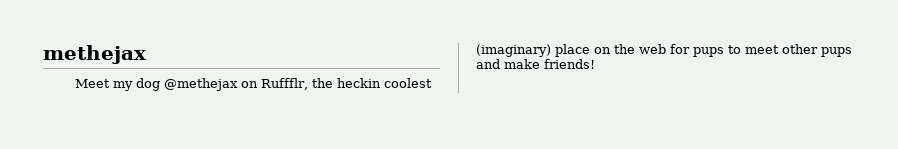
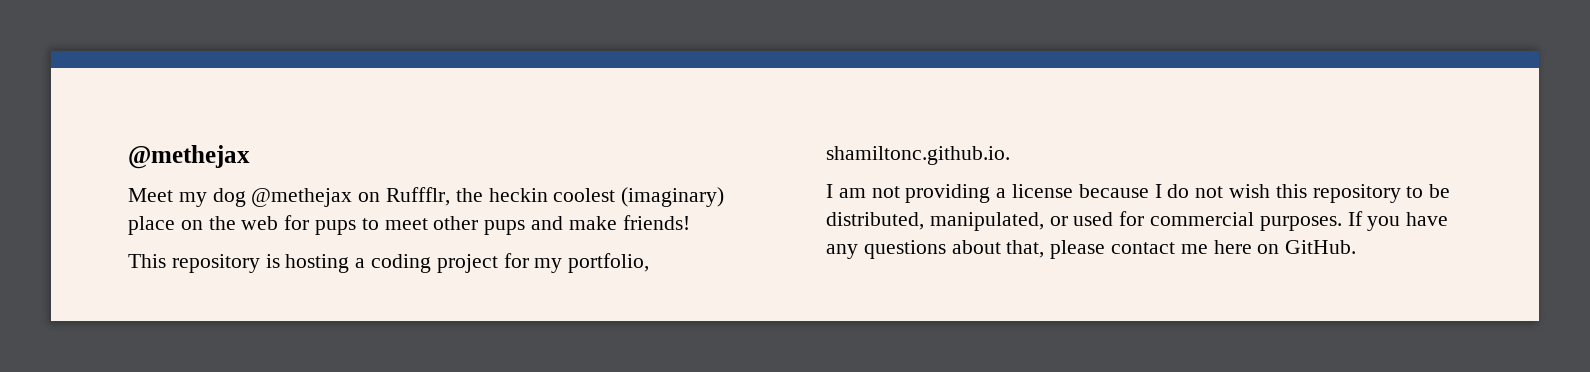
[43,45,147,64] methejax -> [128,145,250,169] @methejax
(595, 64) none -> [128,253,650,273] [826,146,1010,165] [826,184,1451,203] [826,211,1449,231] [826,240,1357,259] // This repository is hosting a coding project for my portfolio, shamiltonc.github.io. // I am not providing a license because I do not wish this repository to be distributed, manipulated, or used for commercial purposes. If you have any questions about that, please contact me here on GitHub.

